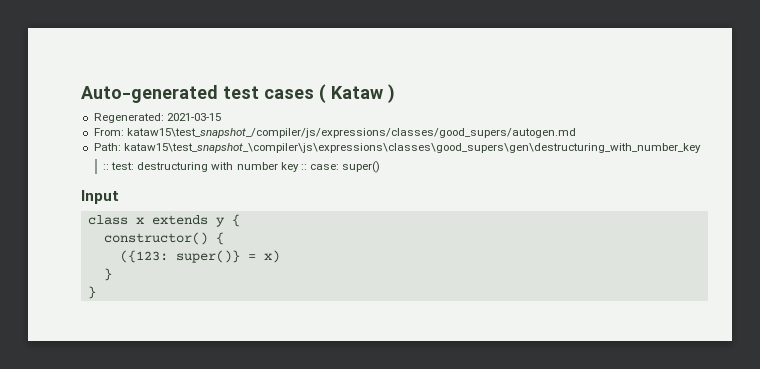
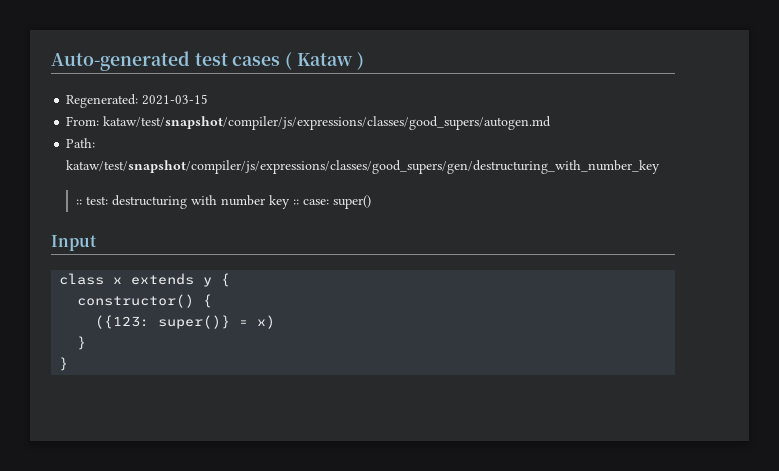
[126,128,576,138] kataw15\test_snapshot_/compiler/js/expressions/classes/good_supers/autogen.md -> [103,116,552,130] kataw/test/snapshot/compiler/js/expressions/classes/good_supers/autogen.md
[123,143,701,153] kataw15\test_snapshot_\compiler\js\expressions\classes\good_supers\gen\destructuring_with_number_key -> [66,160,661,174] kataw/test/snapshot/compiler/js/expressions/classes/good_supers/gen/destructuring_with_number_key

